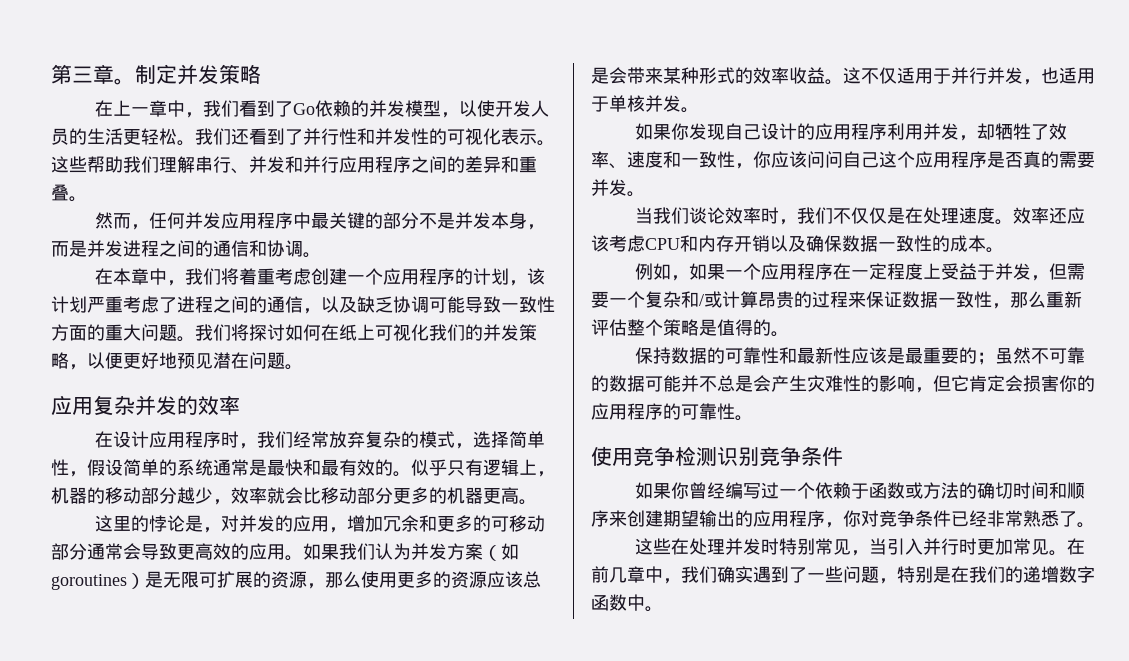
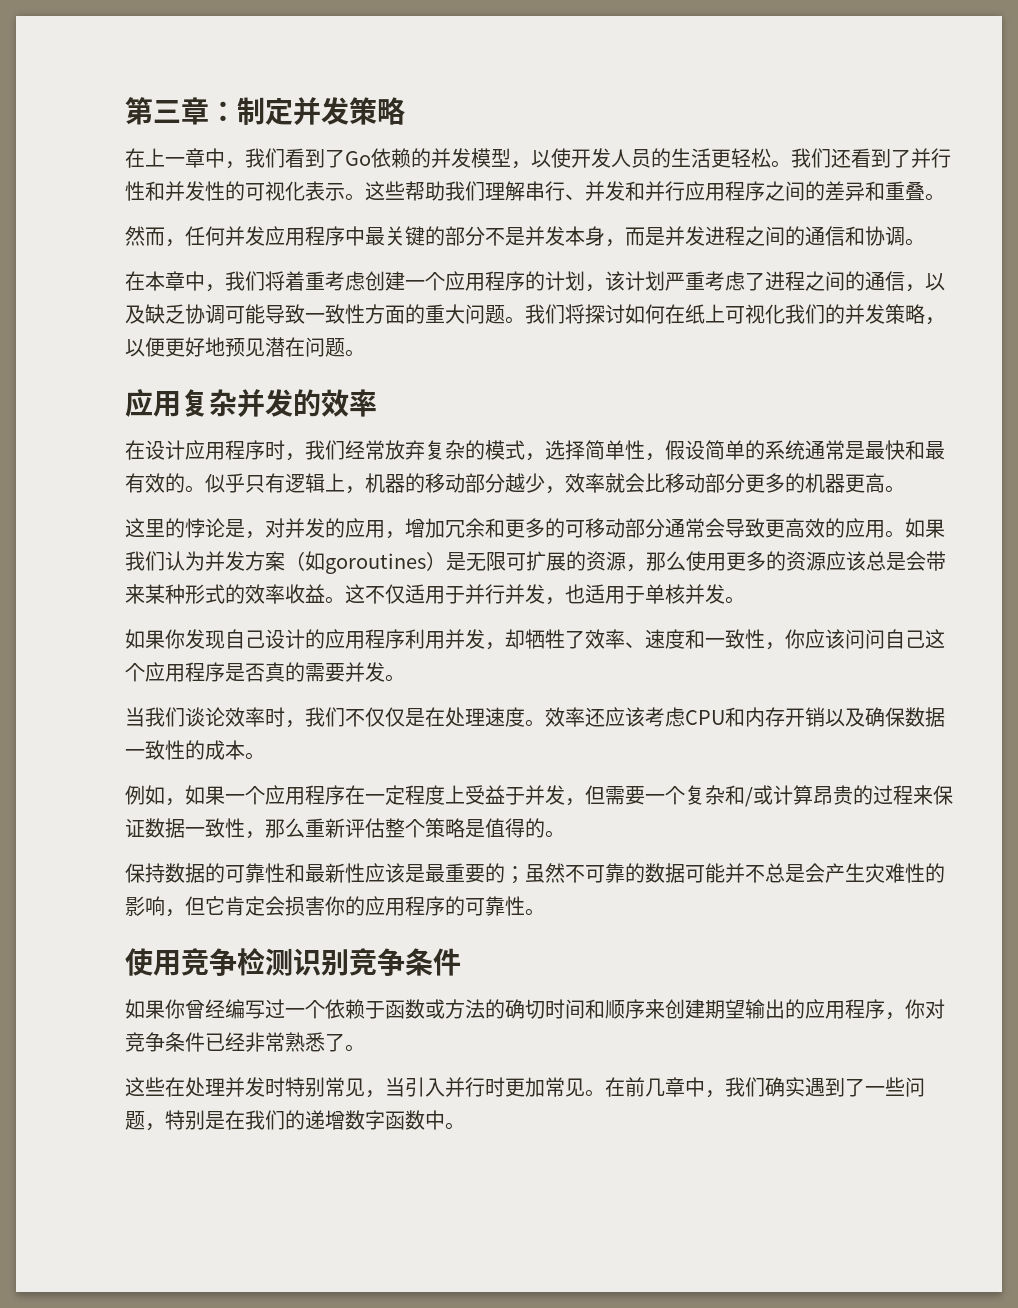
[114,78,135,85] 。 -> [209,101,237,122] ：

